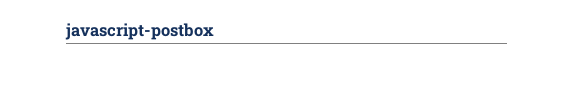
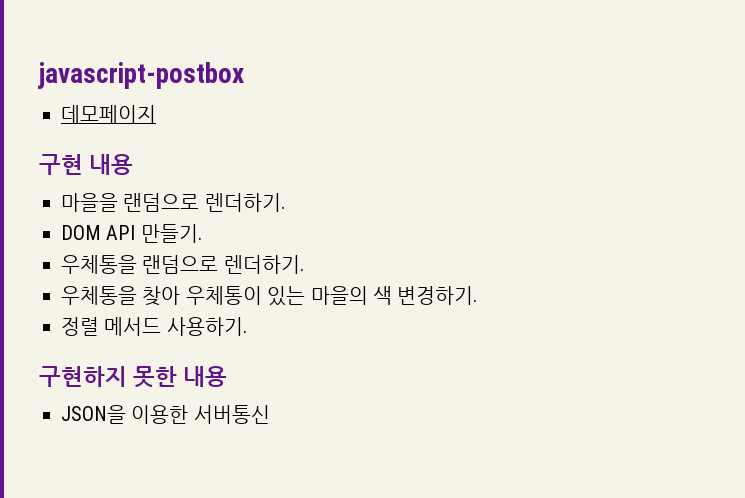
(214, 31) none -> [61,105,156,124] [39,154,134,175] [61,193,285,212] [61,224,202,243] [61,255,304,274] [61,286,478,306] [61,317,247,336] [39,366,228,388] [61,405,270,424] // 데모페이지 // 구현 내용 // 마을을 랜덤으로 렌더하기. // DOM API 만들기. // 우체통을 랜덤으로 렌더하기. // 우체통을 찾아 우체통이 있는 마을의 색 변경하기. // 정렬 메서드 사용하기. // 구현하지 못한 내용 // JSON을 이용한 서버통신

